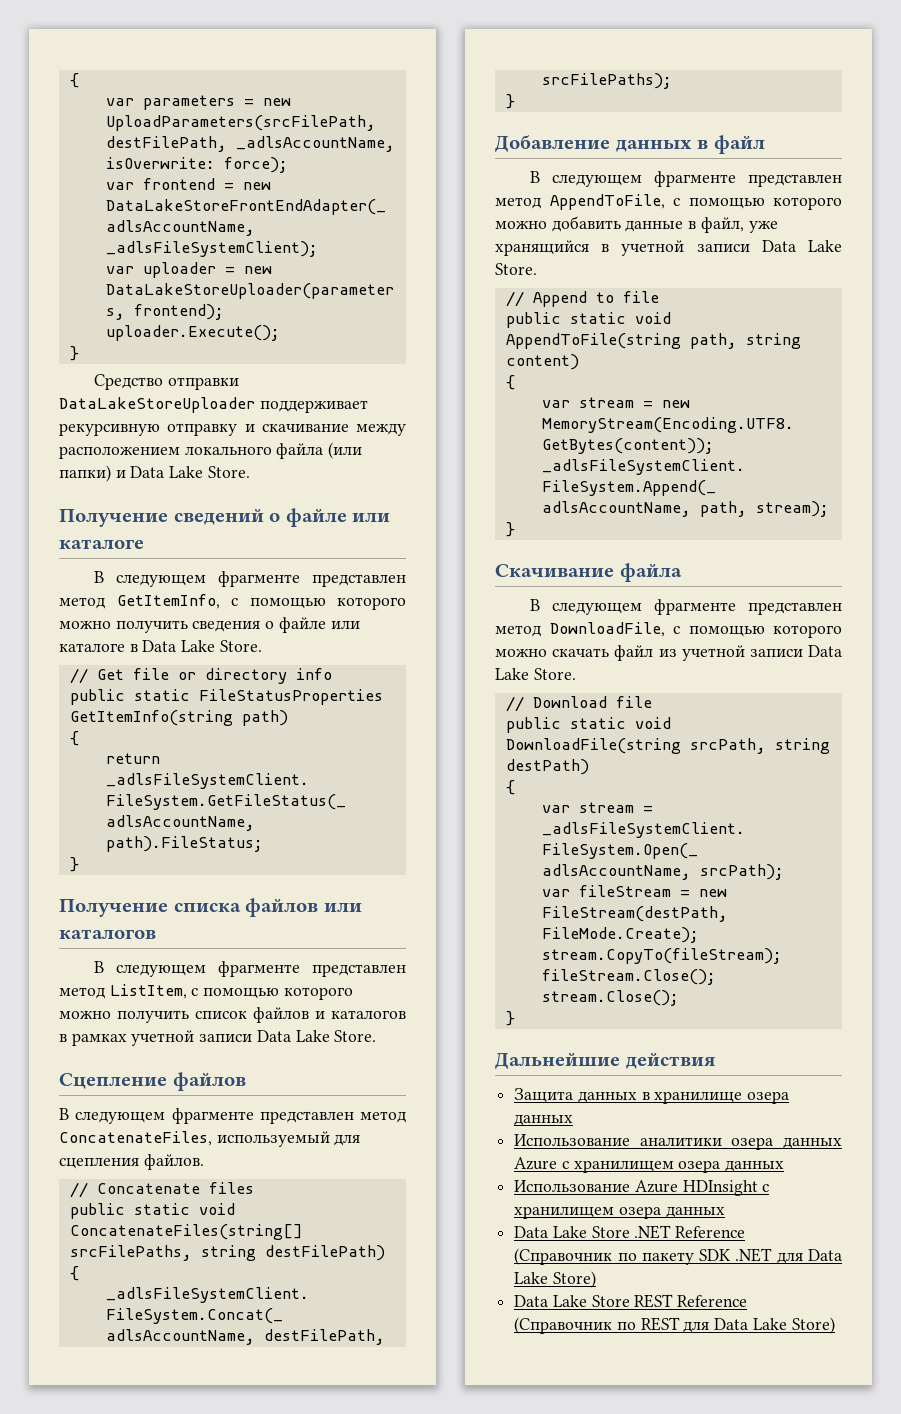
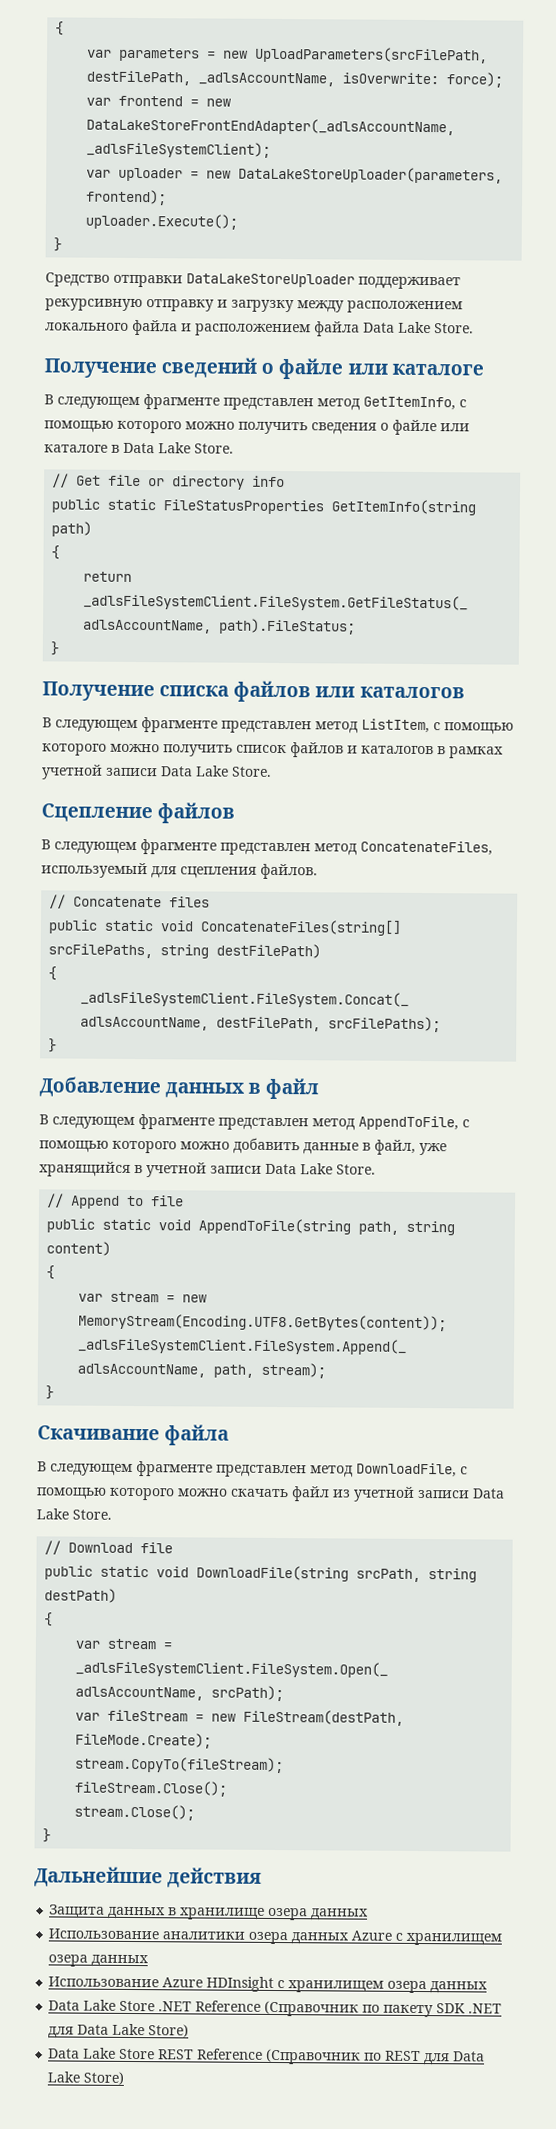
[261,424,349,432] скачивание -> [231,299,294,313] загрузку
[328,442,363,459] [59,465,126,482] (или папки) и -> [181,321,360,337] и расположением файла

